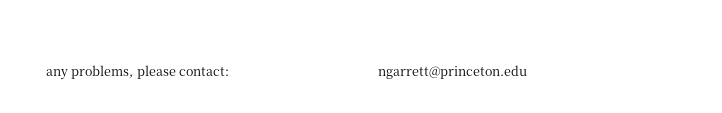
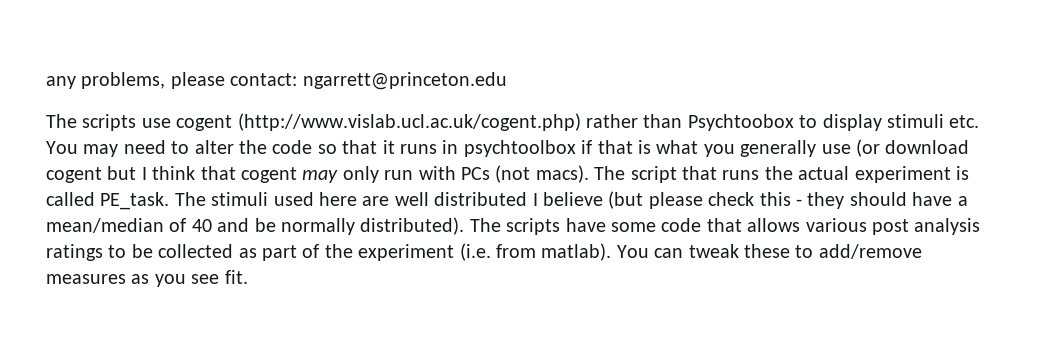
(527, 72) none -> [46,113,980,131] [46,139,970,157] [46,165,969,183] [46,191,968,210] [46,217,981,235] [46,243,922,261] [46,270,248,287] // The scripts use cogent (http://www.vislab.ucl.ac.uk/cogent.php) rather than Psychtoobox to display stimuli etc. You may need to alter the code so that it runs in psychtoolbox if that is what you generally use (or download cogent but I think that cogent may only run with PCs (not macs). The script that runs the actual experiment is called PE_task. The stimuli used here are well distributed I believe (but please check this - they should have a mean/median of 40 and be normally distributed). The scripts have some code that allows various post analysis ratings to be collected as part of the experiment (i.e. from matlab). You can tweak these to add/remove measures as you see fit.

